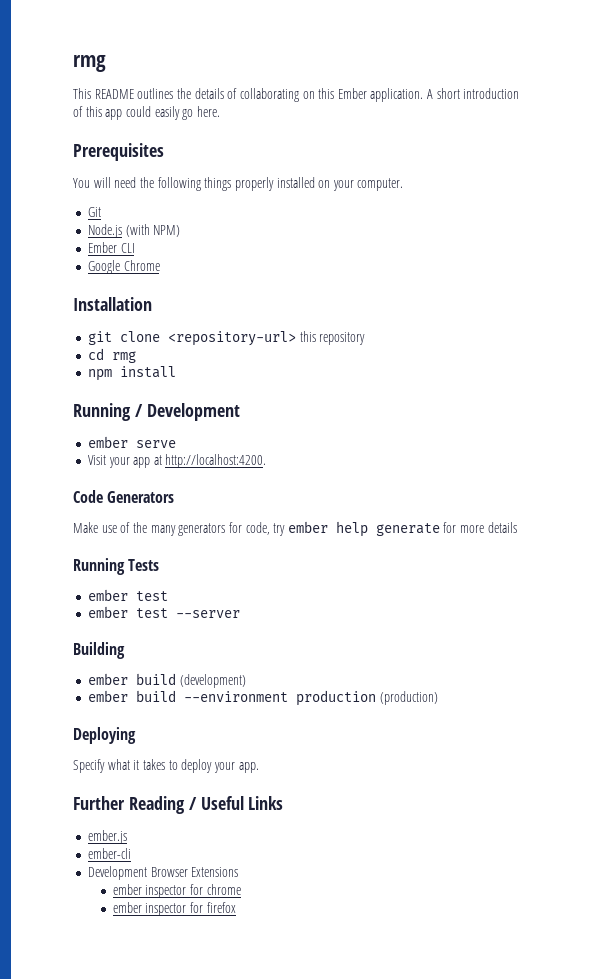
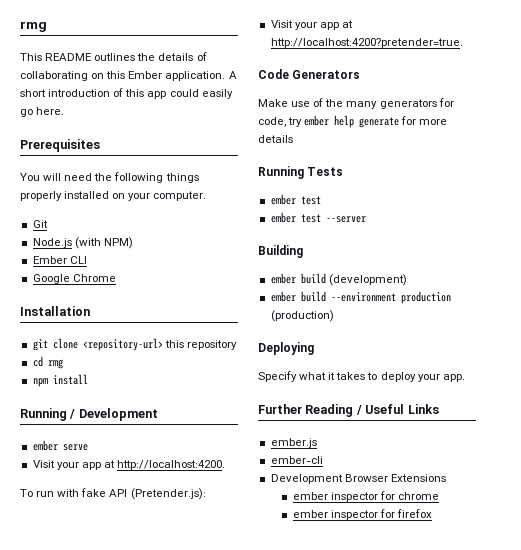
(267, 461) none -> [20,488,206,500] [270,20,353,30] [270,38,463,48] // To run with fake API (Pretender.js): // Visit your app at http://localhost:4200?pretender=true.

